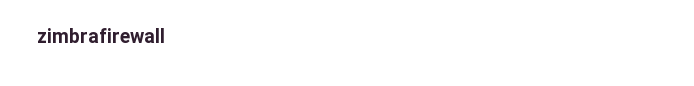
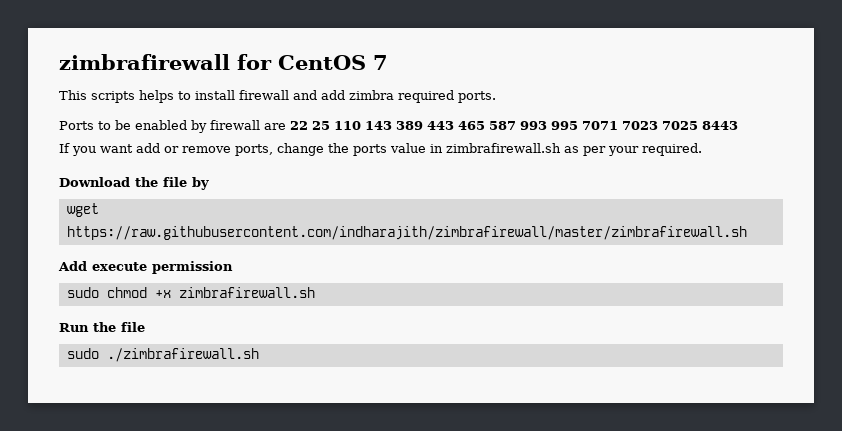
(165, 35) none -> [237,54,388,70] [59,90,496,103] [59,120,738,133] [59,143,702,156] [59,177,209,190] [66,203,99,217] [66,226,747,240] [58,261,233,274] [66,287,315,298] [59,322,145,332] [66,348,259,362] for CentOS 7 // This scripts helps to install firewall and add zimbra required ports. // Ports to be enabled by firewall are 22 25 110 143 389 443 465 587 993 995 7071 7023 7025 8443 // If you want add or remove ports, change the ports value in zimbrafirewall.sh as per your required. // Download the file by // wget https://raw.githubusercontent.com/indharajith/zimbrafirewall/master/zimbrafirewall.sh // Add execute permission // sudo chmod +x zimbrafirewall.sh // Run the file // sudo ./zimbrafirewall.sh

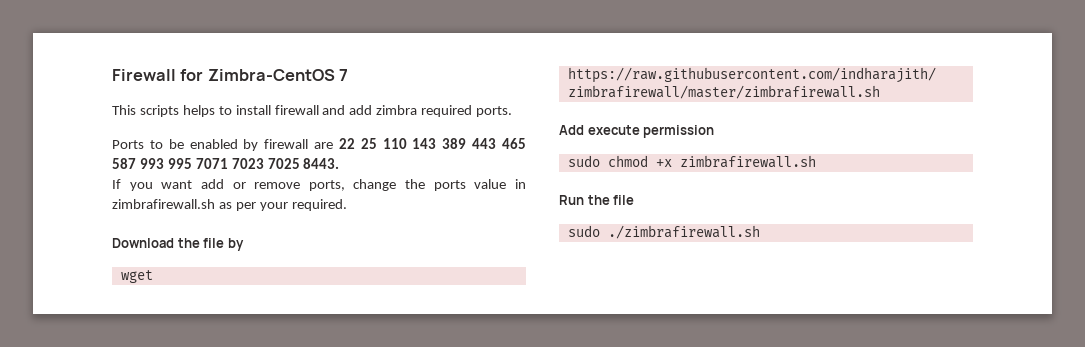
[59,54,366,70] zimbrafirewall for CentOS -> [112,69,335,81] Firewall for Zimbra-CentOS
[702,121,738,130] 8443 -> [303,158,340,169] 8443.

